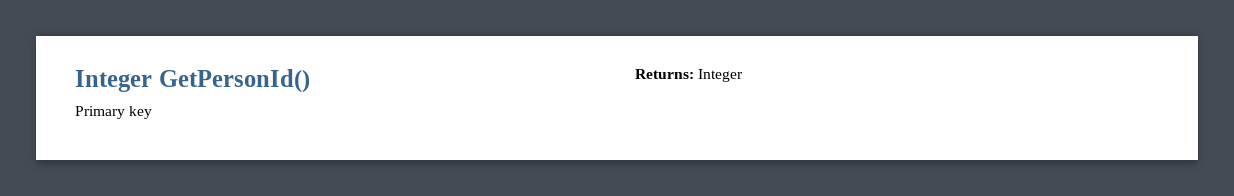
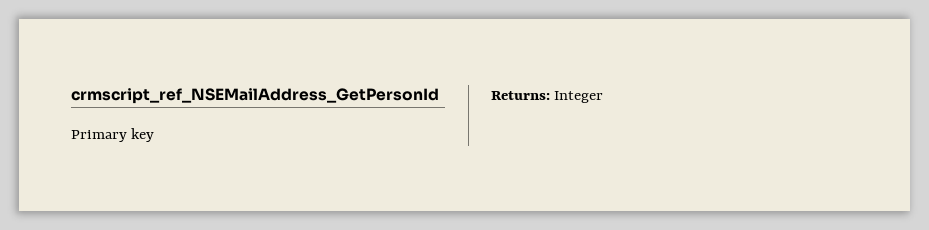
[75,69,310,93] Integer GetPersonId() -> [71,88,439,104] crmscript_ref_NSEMailAddress_GetPersonId

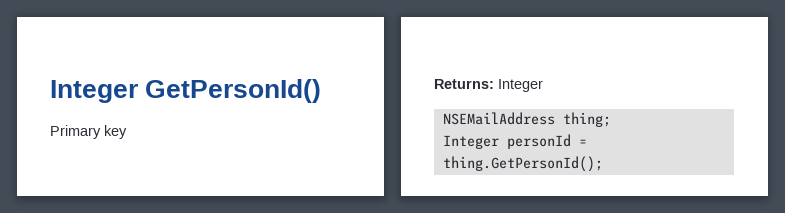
[71,88,439,104] crmscript_ref_NSEMailAddress_GetPersonId -> [50,79,322,103] Integer GetPersonId()
(604, 97) none -> [442,112,611,127] [442,134,587,149] [442,156,603,172] // NSEMailAddress thing; // Integer personId = thing.GetPersonId();

